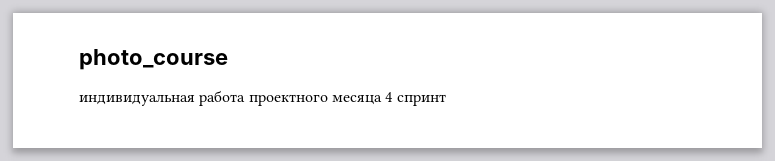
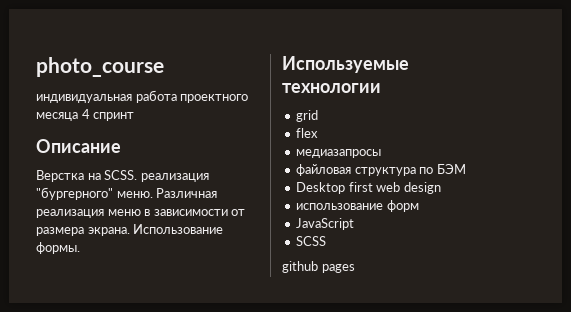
(446, 100) none -> [36,139,121,153] [36,170,209,182] [36,187,218,200] [36,209,246,218] [36,224,224,236] [36,242,80,254] [282,56,409,73] [282,83,381,93] [296,110,319,122] [296,128,319,138] [296,149,382,158] [296,164,466,176] [296,182,441,194] [296,200,419,212] [296,218,355,230] [296,236,327,246] [282,261,355,273] // Описание // Верстка на SCSS. реализация "бургерного" меню. Различная реализация меню в зависимости от размера экрана. Использование формы. // Используемые технологии // grid // flex // медиазапросы // файловая структура по БЭМ // Desktop first web design // использование форм // JavaScript // SCSS // github pages

